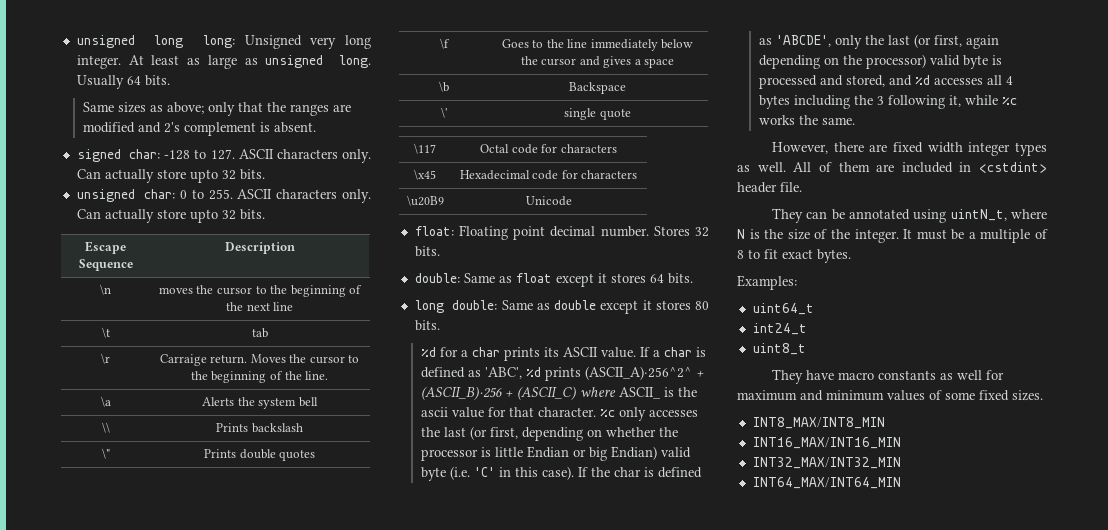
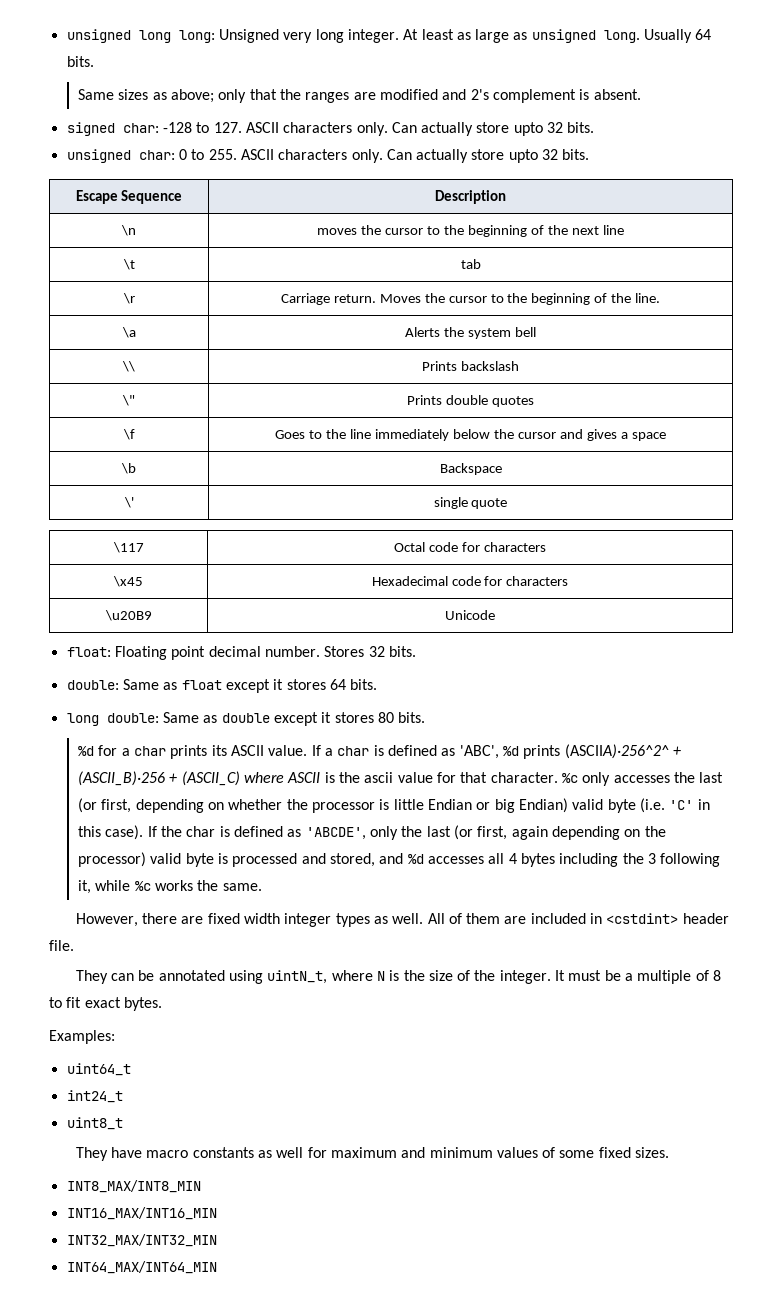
[159,354,207,366] Carraige -> [280,293,330,305] Carriage
[585,366,693,380] (ASCII_A)·256^2^ -> [564,744,669,759] (ASCIIA)·256^2^
[619,387,662,399] ASCII_ -> [287,772,321,783] ASCII

